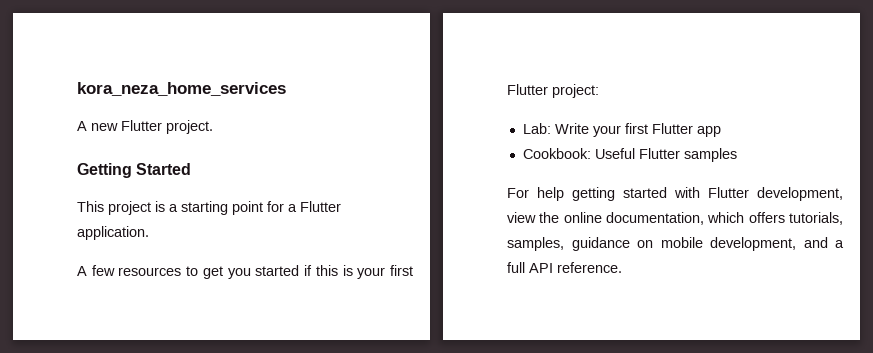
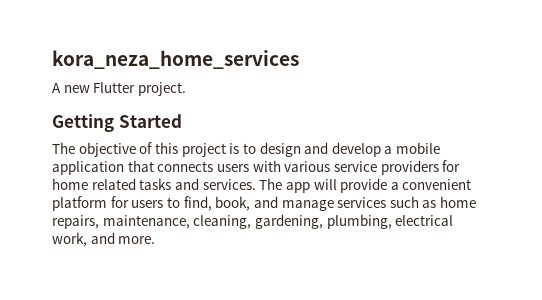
[77,201,341,215] [77,226,149,240] [77,265,414,279] [507,84,599,98] [522,123,721,137] [522,148,737,162] [507,187,843,201] [507,212,843,225] [507,237,844,251] [507,262,622,273] This project is a starting point for a Flutter application. // A few resources to get you started if this is your first Flutter project: // Lab: Write your first Flutter app // Cookbook: Useful Flutter samples // For help getting started with Flutter development, view the online documentation, which offers tutorials, samples, guidance on mobile development, and a full API reference. -> [52,142,441,157] [52,160,461,175] [52,178,472,193] [52,196,477,211] [52,214,454,229] [52,232,156,247] The objective of this project is to design and develop a mobile application that connects users with various service providers for home related tasks and services. The app will provide a convenient platform for users to find, book, and manage services such as home repairs, maintenance, cleaning, gardening, plumbing, electrical work, and more.

